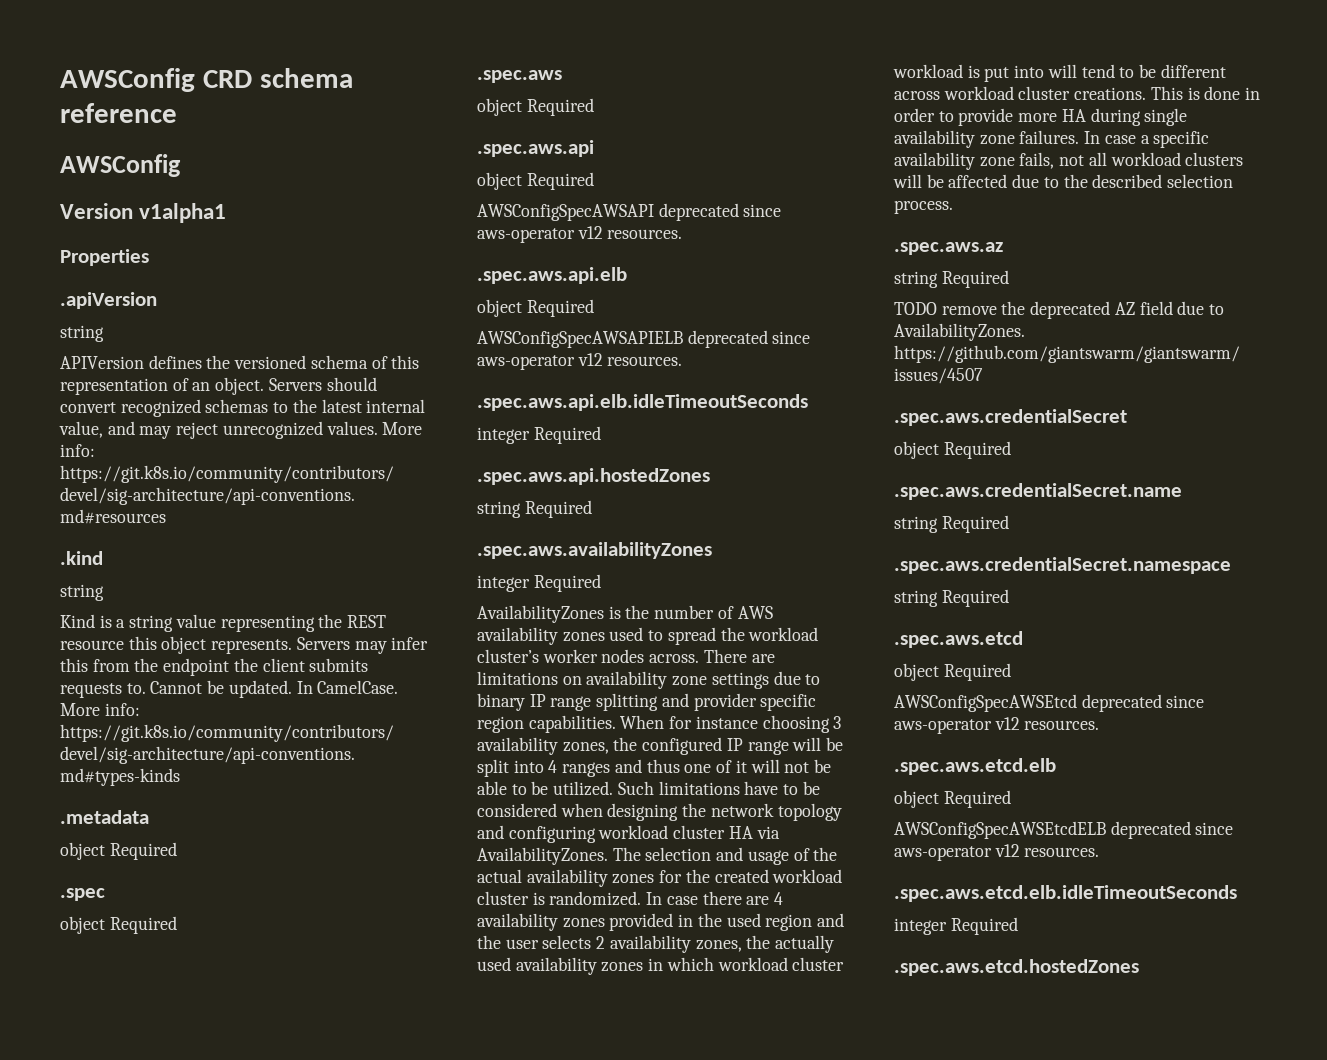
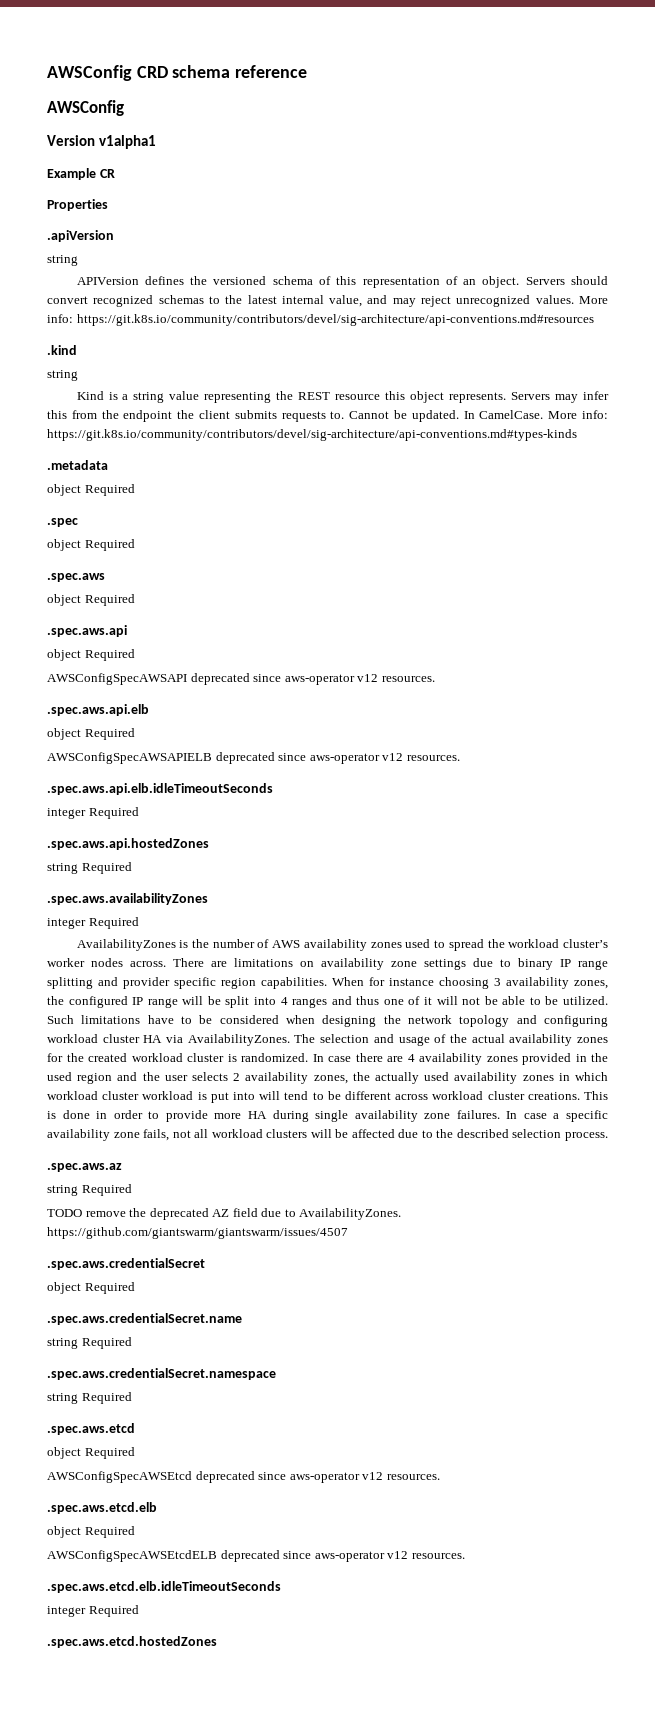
(227, 213) none -> [47,168,115,180] // Example CR

